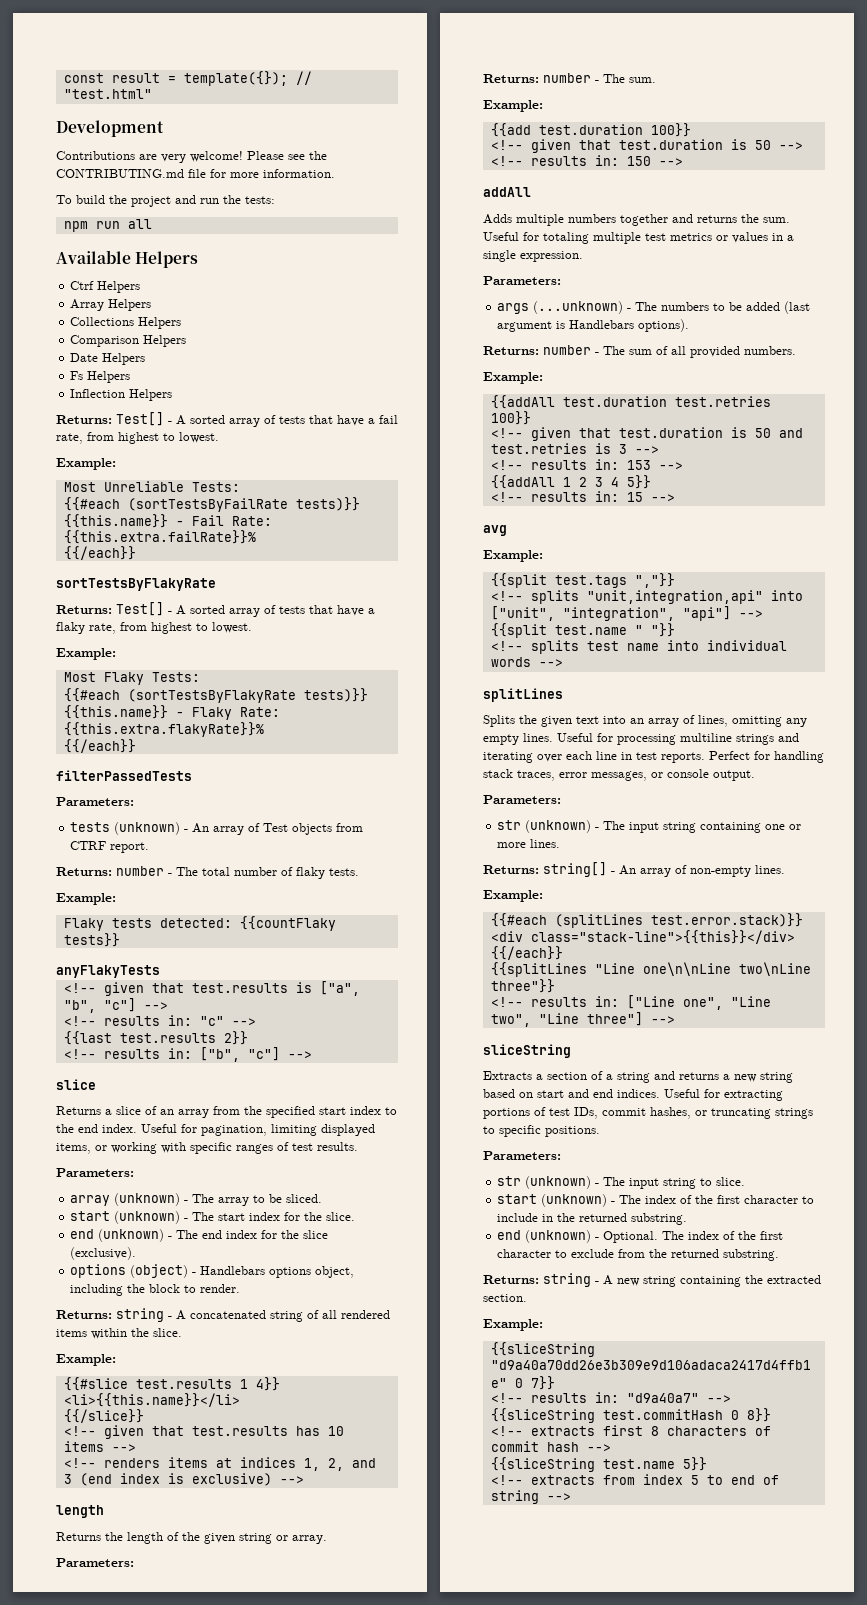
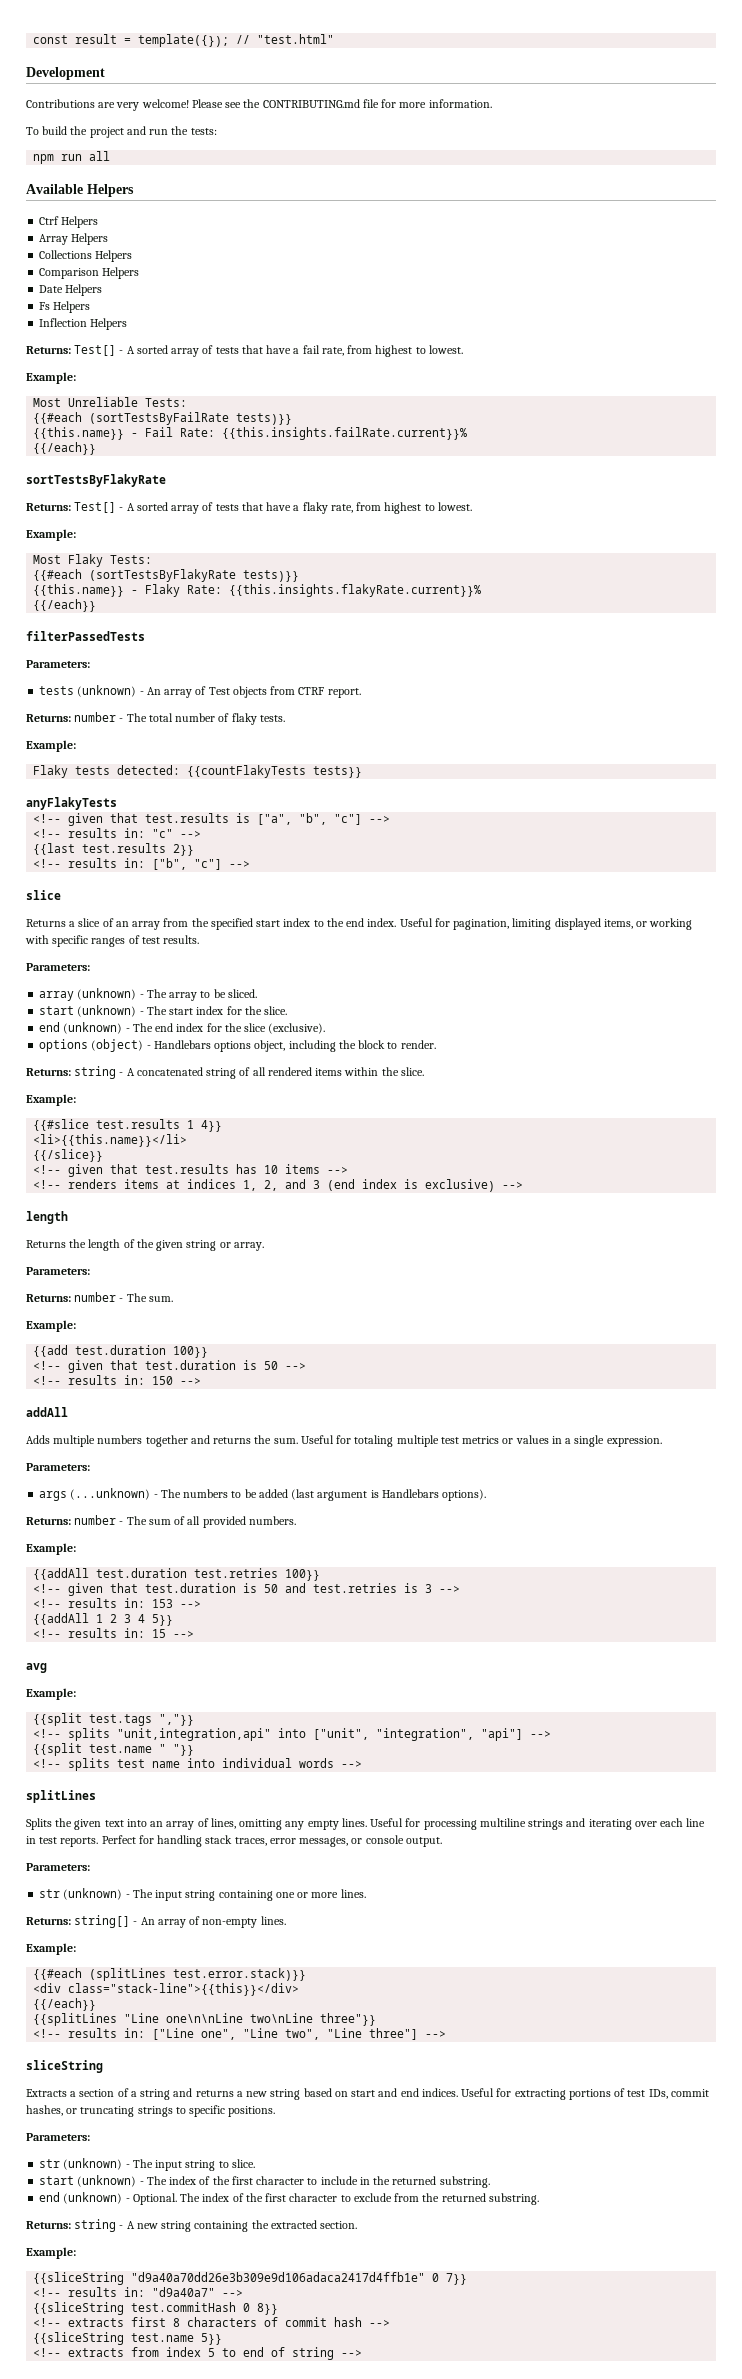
[63,530,256,544] {{this.extra.failRate}}% -> [222,427,468,440] {{this.insights.failRate.current}}%
[63,722,264,737] {{this.extra.flakyRate}}% -> [229,584,482,597] {{this.insights.flakyRate.current}}%
[239,916,336,931] {{countFlaky -> [187,765,307,778] {{countFlakyTests

